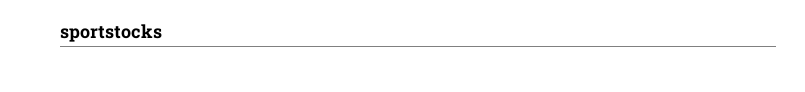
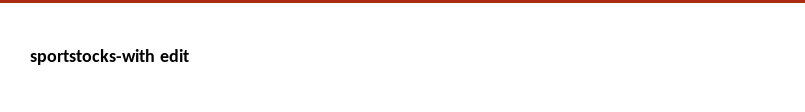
[60,24,162,42] sportstocks -> [30,49,189,65] sportstocks-with edit

